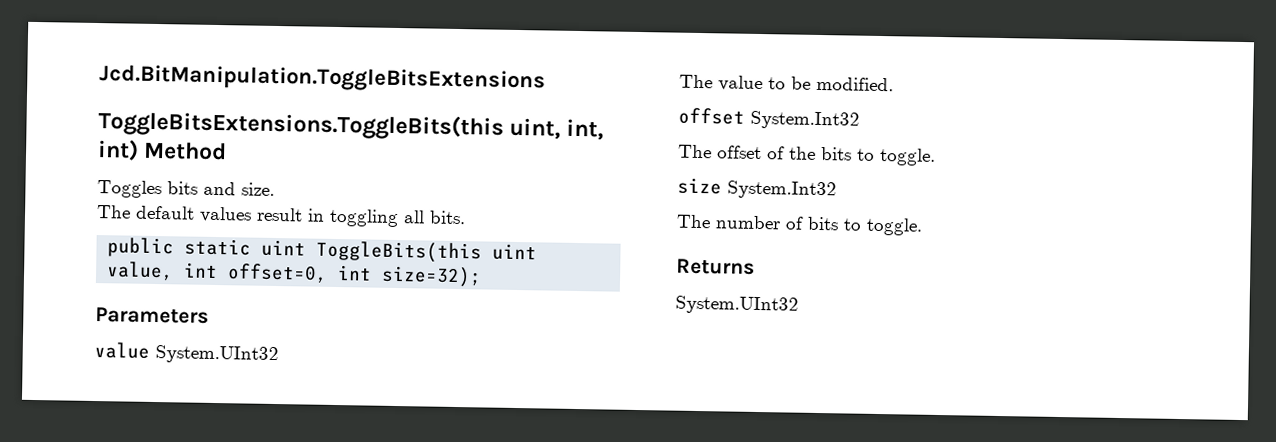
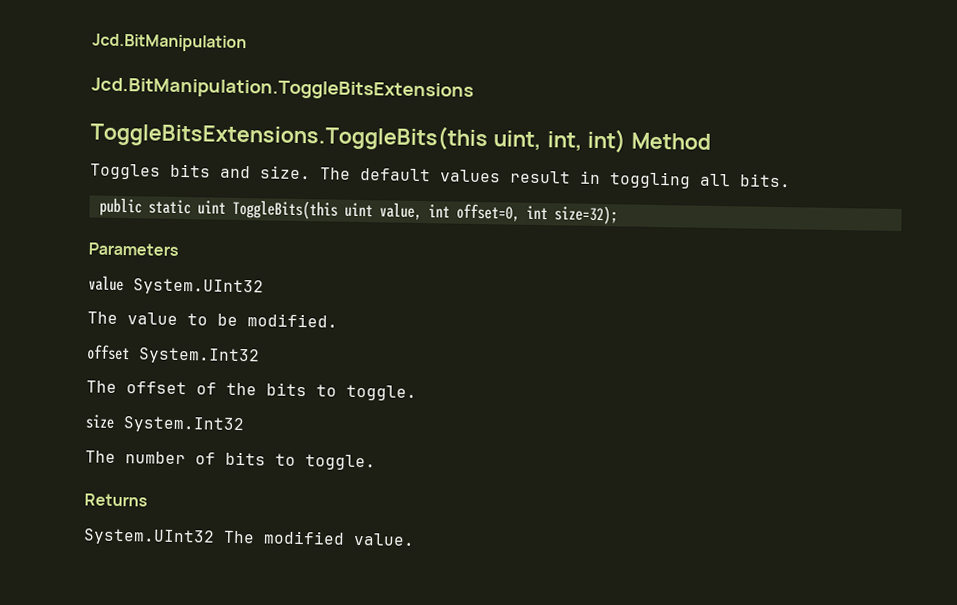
(99, 79) none -> [92,33,247,53] Jcd.BitManipulation //
(275, 189) // -> (311, 172) none
(799, 305) none -> [223,530,415,546] The modified value.

